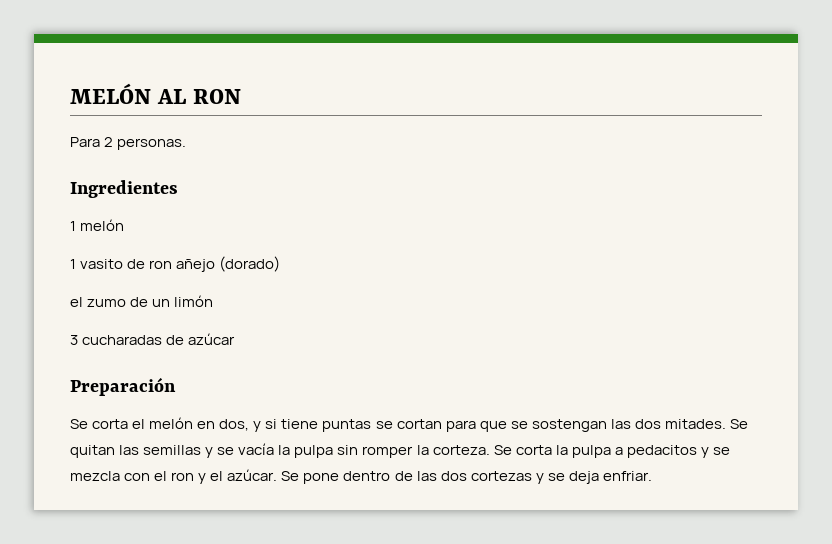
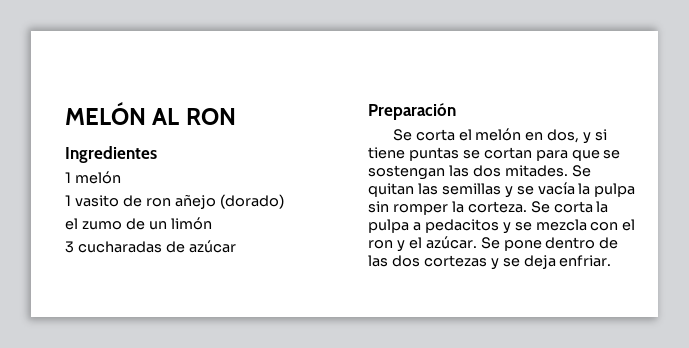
[70,137,187,150] // Para 2 personas. -> (236, 116) none

